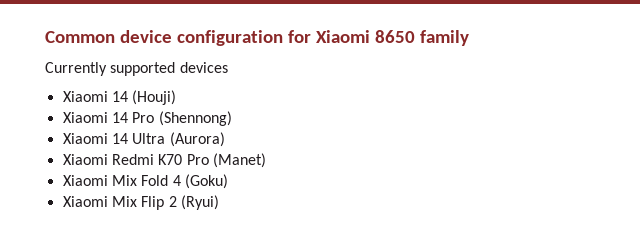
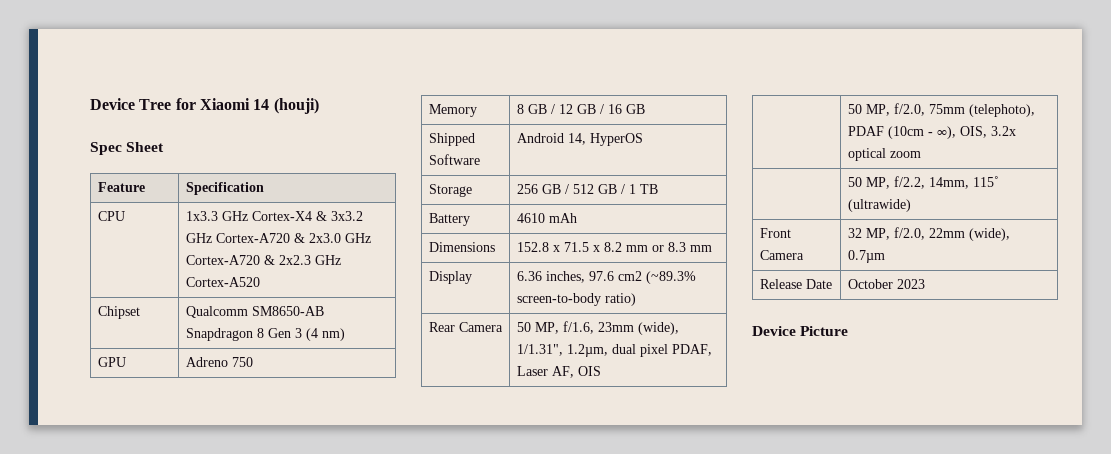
[45,30,469,46] [45,62,228,76] [62,90,177,105] [62,111,232,126] [62,132,225,147] [62,153,266,168] [62,174,228,189] [62,195,219,210] Common device configuration for Xiaomi 8650 family // Currently supported devices // Xiaomi 14 (Houji) // Xiaomi 14 Pro (Shennong) // Xiaomi 14 Ultra (Aurora) // Xiaomi Redmi K70 Pro (Manet) // Xiaomi Mix Fold 4 (Goku) // Xiaomi Mix Flip 2 (Ryui) -> [90,98,319,114] [90,142,165,155] [97,182,145,192] [185,182,264,195] [97,211,125,221] [185,211,363,221] [185,233,371,243] [185,255,341,265] [185,277,260,287] [97,306,140,319] [185,306,324,318] [185,328,345,341] [97,357,126,367] [185,357,253,367] [428,104,477,117] [516,104,645,114] [428,133,475,146] [428,154,480,165] [516,133,643,146] [428,184,472,197] [516,184,658,194] [428,213,470,226] [516,213,577,223] [428,242,495,252] [516,242,712,252] [428,271,472,284] [516,271,696,284] [516,293,636,306] [428,322,503,332] [516,321,679,335] [516,344,712,357] [516,366,601,378] [847,103,1035,117] [847,126,1016,139] [847,148,921,161] [847,176,999,189] [847,199,911,212] [759,228,791,238] [759,250,804,260] [847,227,1010,241] [847,250,885,263] [759,279,832,289] [847,279,925,289] [752,326,849,336] Device Tree for Xiaomi 14 (houji) // Spec Sheet // Feature | Specification // CPU | 1x3.3 GHz Cortex-X4 & 3x3.2 GHz Cortex-A720 & 2x3.0 GHz Cortex-A720 & 2x2.3 GHz Cortex-A520 // Chipset | Qualcomm SM8650-AB Snapdragon 8 Gen 3 (4 nm) // GPU | Adreno 750 // Memory | 8 GB / 12 GB / 16 GB // Shipped Software | Android 14, HyperOS // Storage | 256 GB / 512 GB / 1 TB // Battery | 4610 mAh // Dimensions | 152.8 x 71.5 x 8.2 mm or 8.3 mm // Display | 6.36 inches, 97.6 cm2 (~89.3% screen-to-body ratio) // Rear Camera | 50 MP, f/1.6, 23mm (wide), 1/1.31", 1.2µm, dual pixel PDAF, Laser AF, OIS // | 50 MP, f/2.0, 75mm (telephoto), PDAF (10cm - ∞), OIS, 3.2x optical zoom // | 50 MP, f/2.2, 14mm, 115˚ (ultrawide) // Front Camera | 32 MP, f/2.0, 22mm (wide), 0.7µm // Release Date | October 2023 // Device Picture

